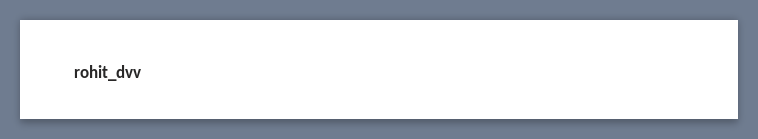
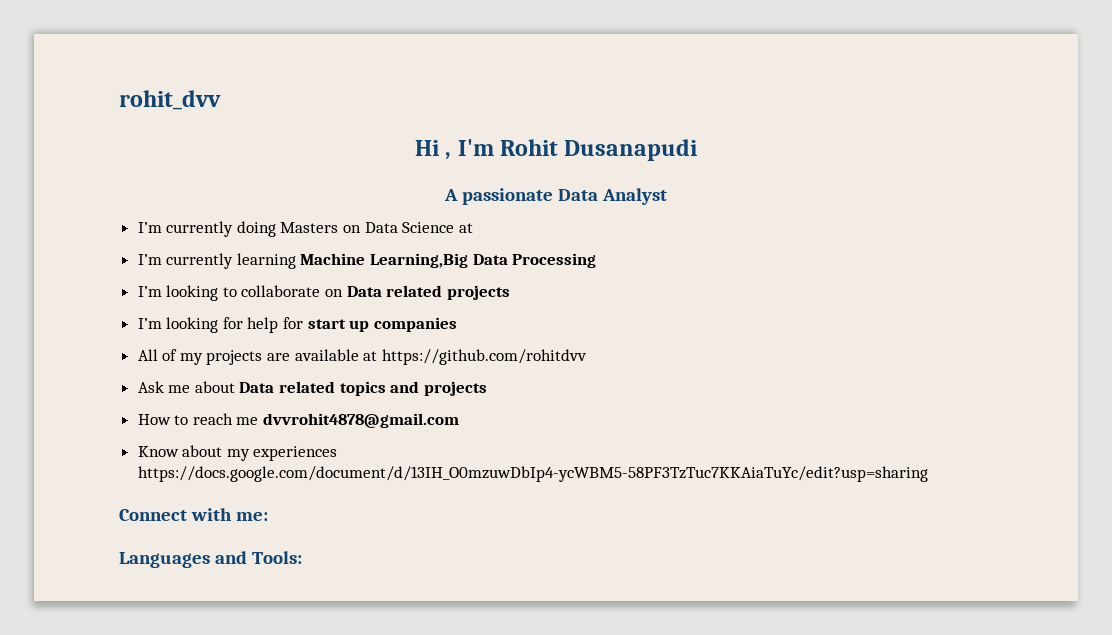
(141, 73) none -> [414,139,699,161] [443,188,668,205] [137,221,473,237] [137,253,597,269] [137,285,510,301] [137,317,457,333] [137,349,587,365] [137,381,487,396] [137,413,460,428] [137,445,338,461] [137,466,928,482] [119,508,269,521] [119,551,303,568] // Hi , I'm Rohit Dusanapudi // A passionate Data Analyst // I’m currently doing Masters on Data Science at // I’m currently learning Machine Learning,Big Data Processing // I’m looking to collaborate on Data related projects // I’m looking for help for start up companies // All of my projects are available at https://github.com/rohitdvv // Ask me about Data related topics and projects // How to reach me dvvrohit4878@gmail.com // Know about my experiences https://docs.google.com/document/d/13IH_O0mzuwDbIp4-ycWBM5-58PF3TzTuc7KKAiaTuYc/edit?usp=sharing // Connect with me: // Languages and Tools:

